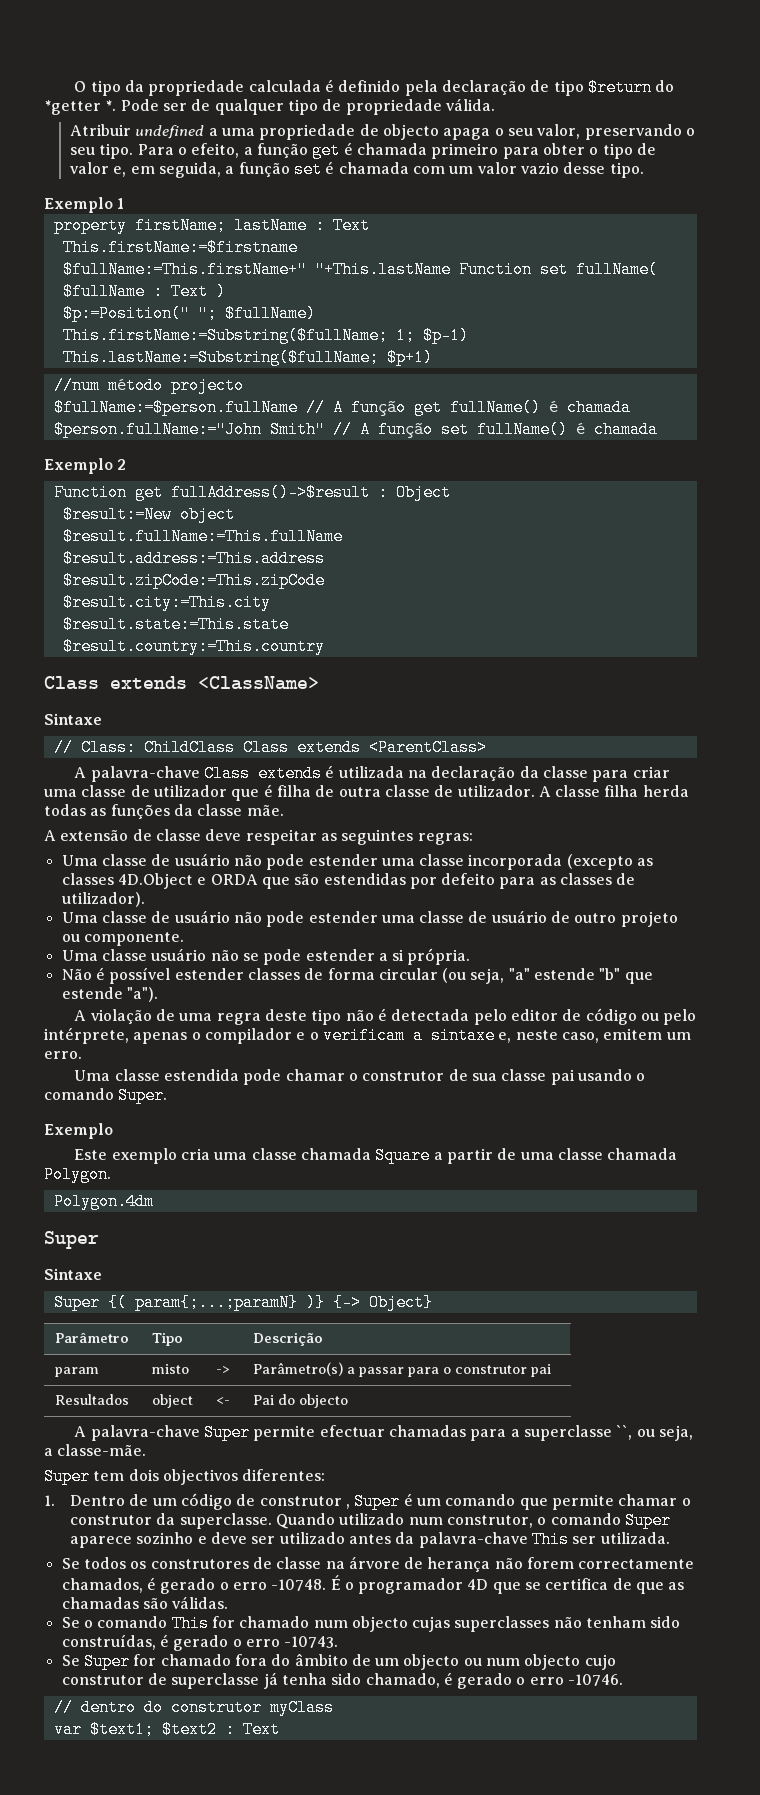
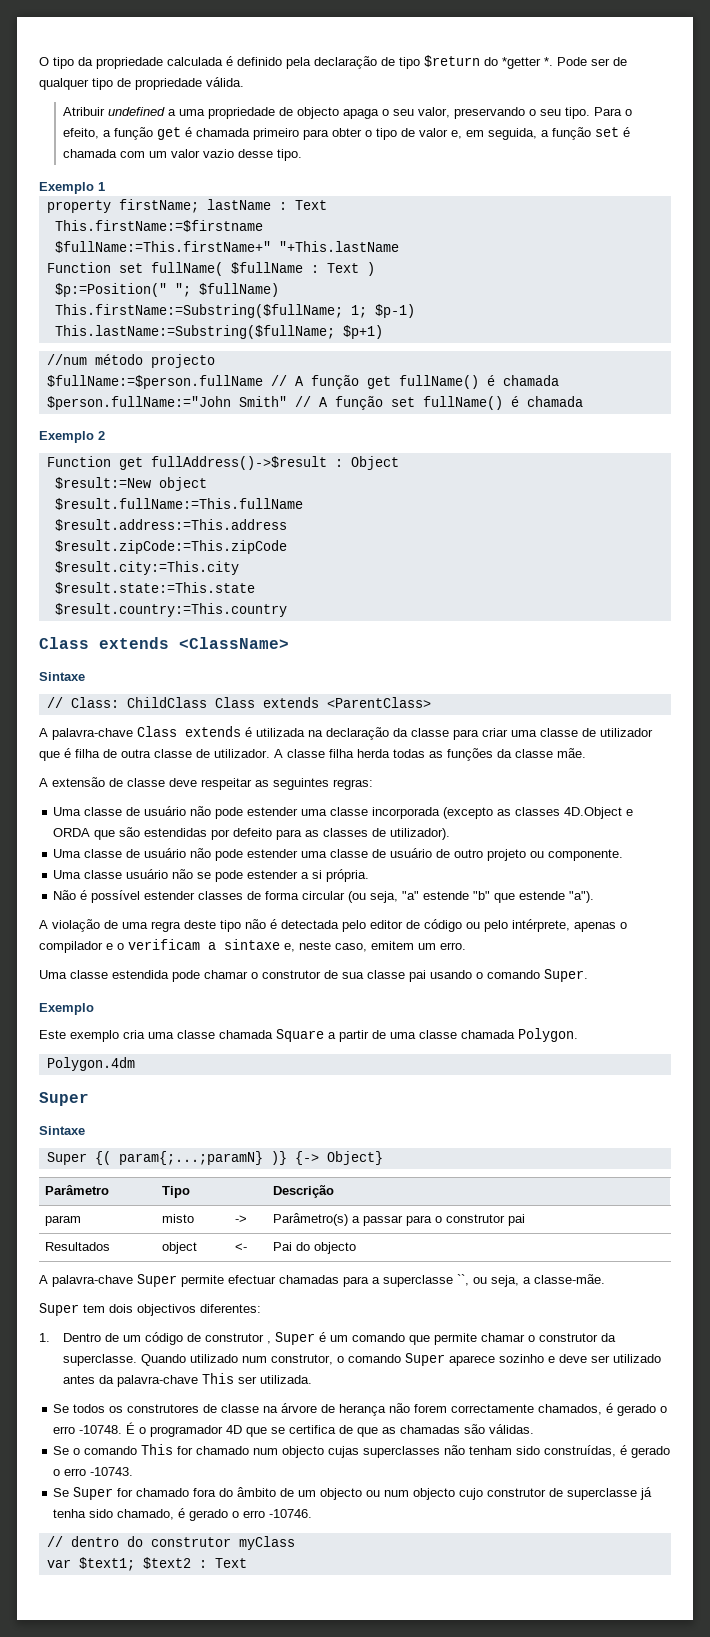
(451, 269) none -> (399, 246) //

